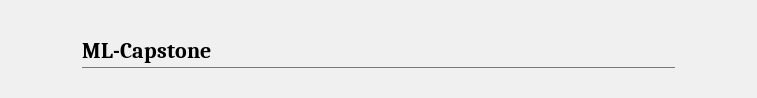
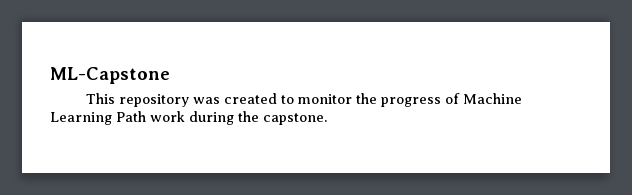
(211, 53) none -> [86,93,523,107] [50,111,327,125] // This repository was created to monitor the progress of Machine Learning Path work during the capstone.

